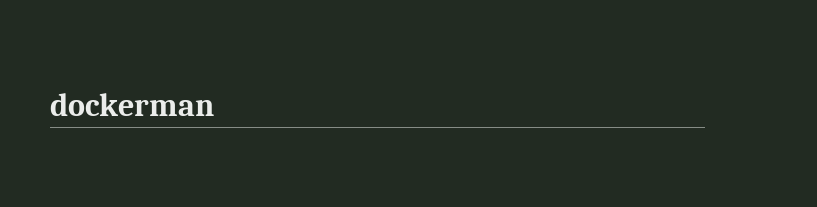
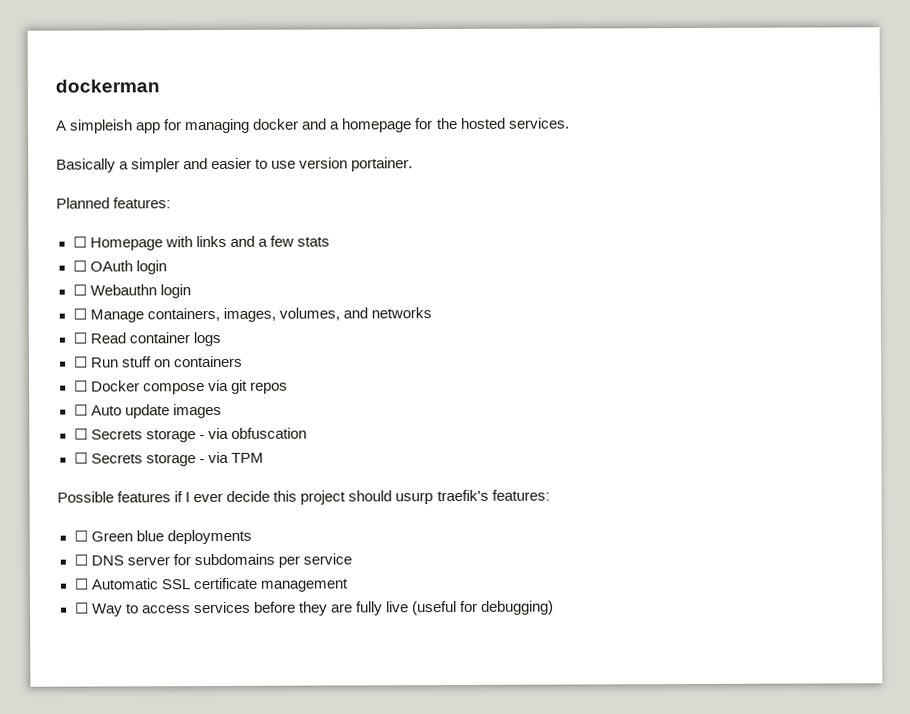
(214, 104) none -> [56,117,570,134] [56,157,414,173] [56,197,172,209] [72,235,330,251] [72,260,167,275] [72,284,191,299] [72,307,432,323] [72,331,221,347] [72,355,243,368] [73,379,288,395] [73,403,222,419] [73,427,307,443] [73,451,264,467] [57,489,550,505] [73,529,252,545] [73,553,352,568] [73,577,348,592] [74,600,555,617] // A simpleish app for managing docker and a homepage for the hosted services. // Basically a simpler and easier to use version portainer. // Planned features: // ☐ Homepage with links and a few stats // ☐ OAuth login // ☐ Webauthn login // ☐ Manage containers, images, volumes, and networks // ☐ Read container logs // ☐ Run stuff on containers // ☐ Docker compose via git repos // ☐ Auto update images // ☐ Secrets storage - via obfuscation // ☐ Secrets storage - via TPM // Possible features if I ever decide this project should usurp traefik's features: // ☐ Green blue deployments // ☐ DNS server for subdomains per service // ☐ Automatic SSL certificate management // ☐ Way to access services before they are fully live (useful for debugging)

